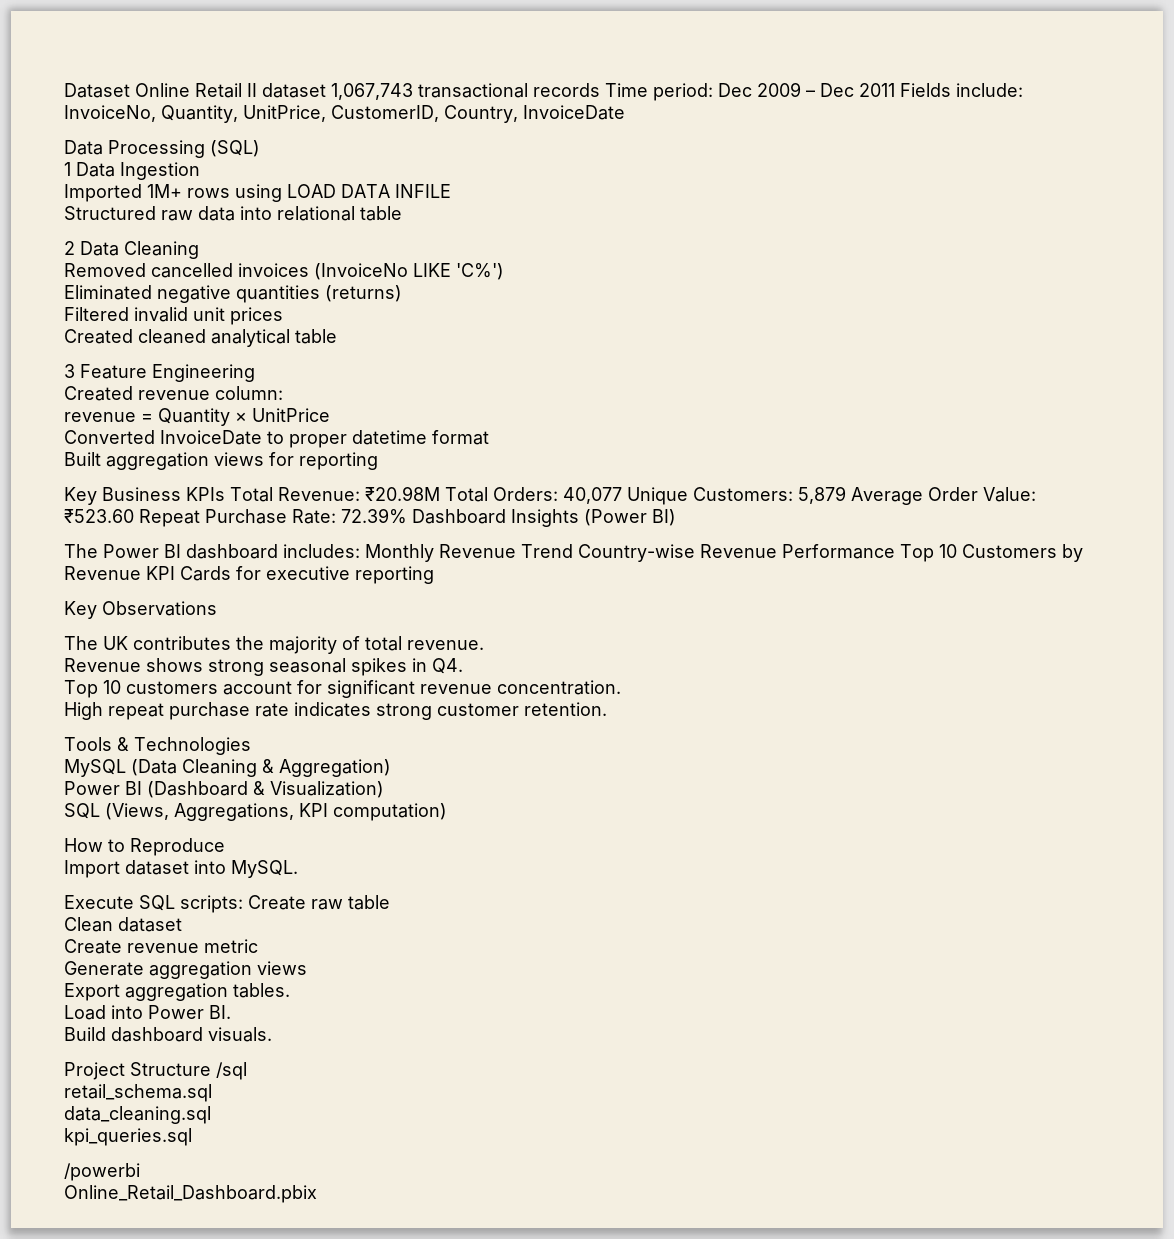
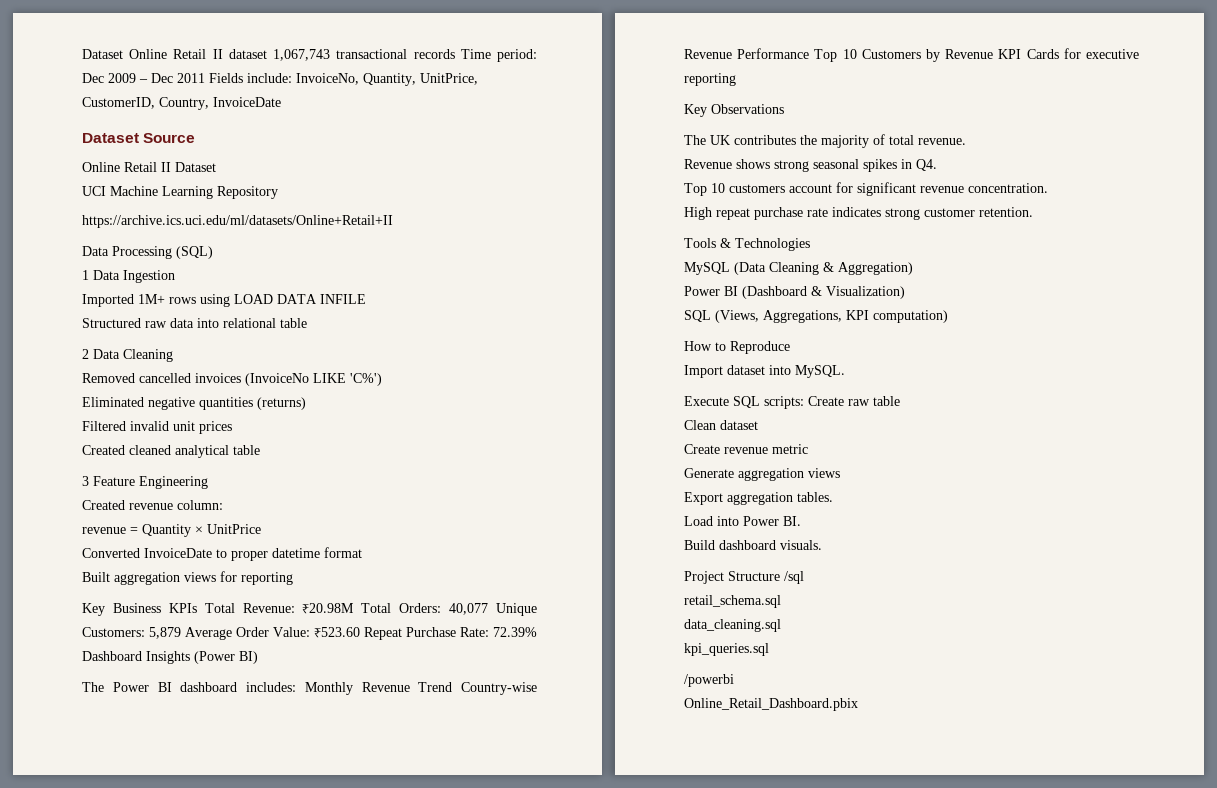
(625, 112) none -> [82,133,196,143] [82,162,216,172] [82,186,278,199] [82,215,393,228] // Dataset Source // Online Retail II Dataset // UCI Machine Learning Repository // https://archive.ics.uci.edu/ml/datasets/Online+Retail+II

